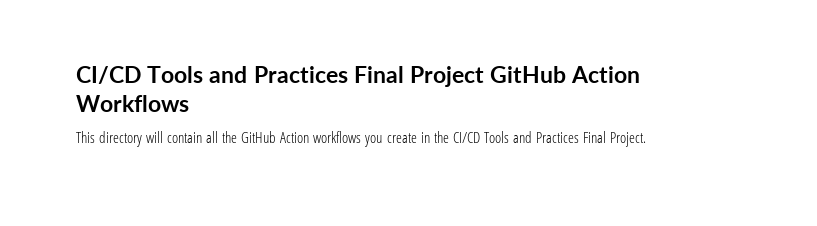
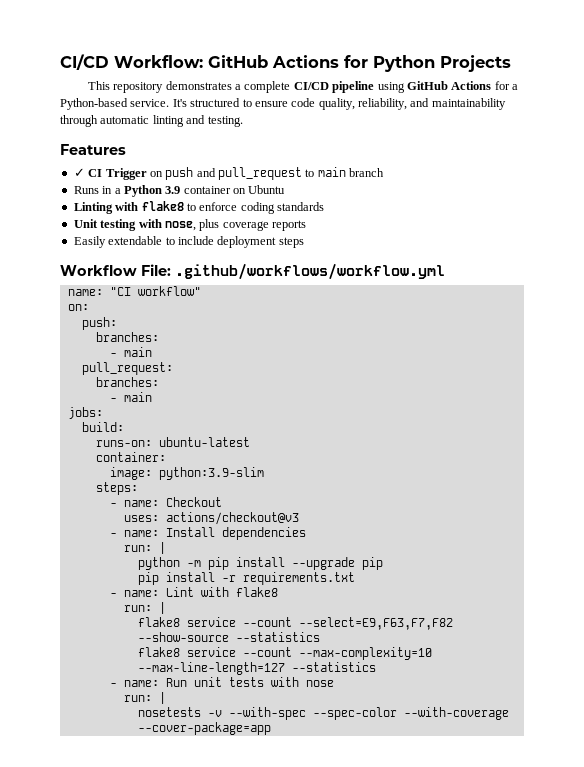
[76,66,641,87] [76,95,189,112] [76,131,646,147] CI/CD Tools and Practices Final Project GitHub Action Workflows // This directory will contain all the GitHub Action workflows you create in the CI/CD Tools and Practices Final Project. -> [60,54,511,72] [87,81,519,93] [60,98,506,110] [60,115,243,127] [60,144,126,155] [73,167,385,180] [73,185,286,197] [73,201,324,214] [73,219,306,231] [73,236,304,248] [60,263,445,280] [67,286,201,296] [67,304,89,311] [81,317,117,330] [95,332,159,342] [109,347,152,357] [81,362,173,375] [95,377,159,387] [109,392,152,402] [67,407,103,419] [81,422,124,432] [95,437,250,447] [95,452,166,462] [109,467,264,480] [95,482,138,495] [109,497,222,507] [123,512,299,525] [109,527,306,540] [123,542,166,554] [137,557,383,570] [137,572,355,585] [109,587,278,597] [123,602,166,614] [137,617,453,630] [137,632,320,642] [137,647,432,660] [137,662,376,675] [109,677,334,687] [123,692,166,704] [137,707,509,720] [137,722,271,735] CI/CD Workflow: GitHub Actions for Python Projects // This repository demonstrates a complete CI/CD pipeline using GitHub Actions for a Python-based service. It's structured to ensure code quality, reliability, and maintainability through automatic linting and testing. // Features // ✓ CI Trigger on push and pull_request to main branch // Runs in a Python 3.9 container on Ubuntu // Linting with flake8 to enforce coding standards // Unit testing with nose, plus coverage reports // Easily extendable to include deployment steps // Workflow File: .github/workflows/workflow.yml // name: "CI workflow" // on: // push: // branches: // - main // pull_request: // branches: // - main // jobs: // build: // runs-on: ubuntu-latest // container: // image: python:3.9-slim // steps: // - name: Checkout // uses: actions/checkout@v3 // - name: Install dependencies // run: | // python -m pip install --upgrade pip // pip install -r requirements.txt // - name: Lint with flake8 // run: | // flake8 service --count --select=E9,F63,F7,F82 --show-source --statistics // flake8 service --count --max-complexity=10 --max-line-length=127 --statistics // - name: Run unit tests with nose // run: | // nosetests -v --with-spec --spec-color --with-coverage --cover-package=app

